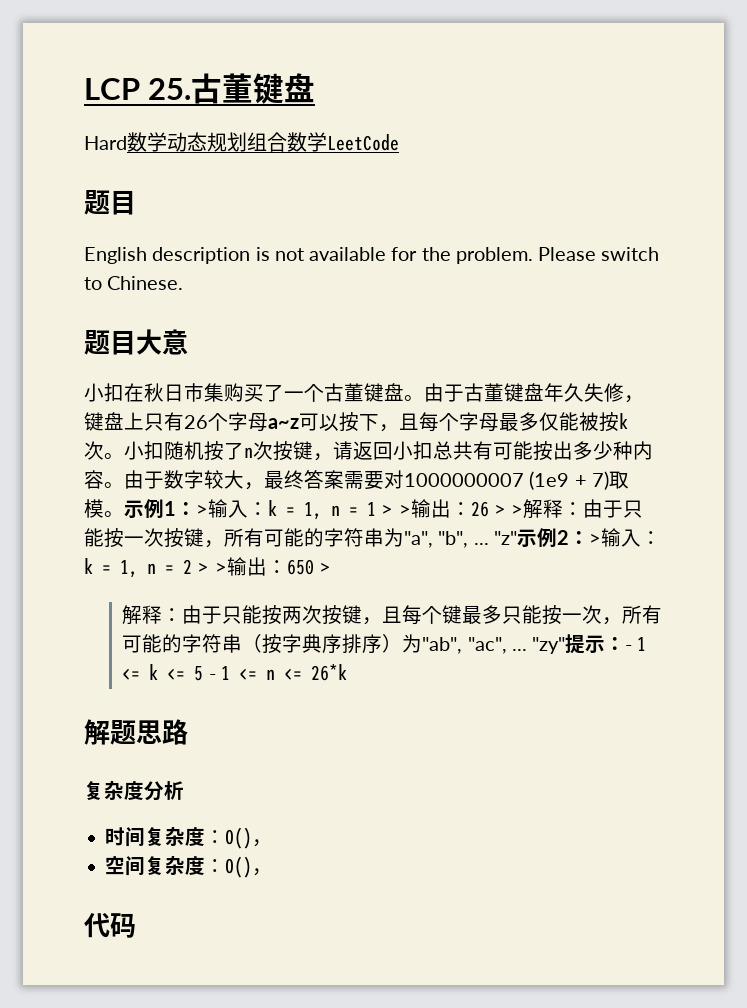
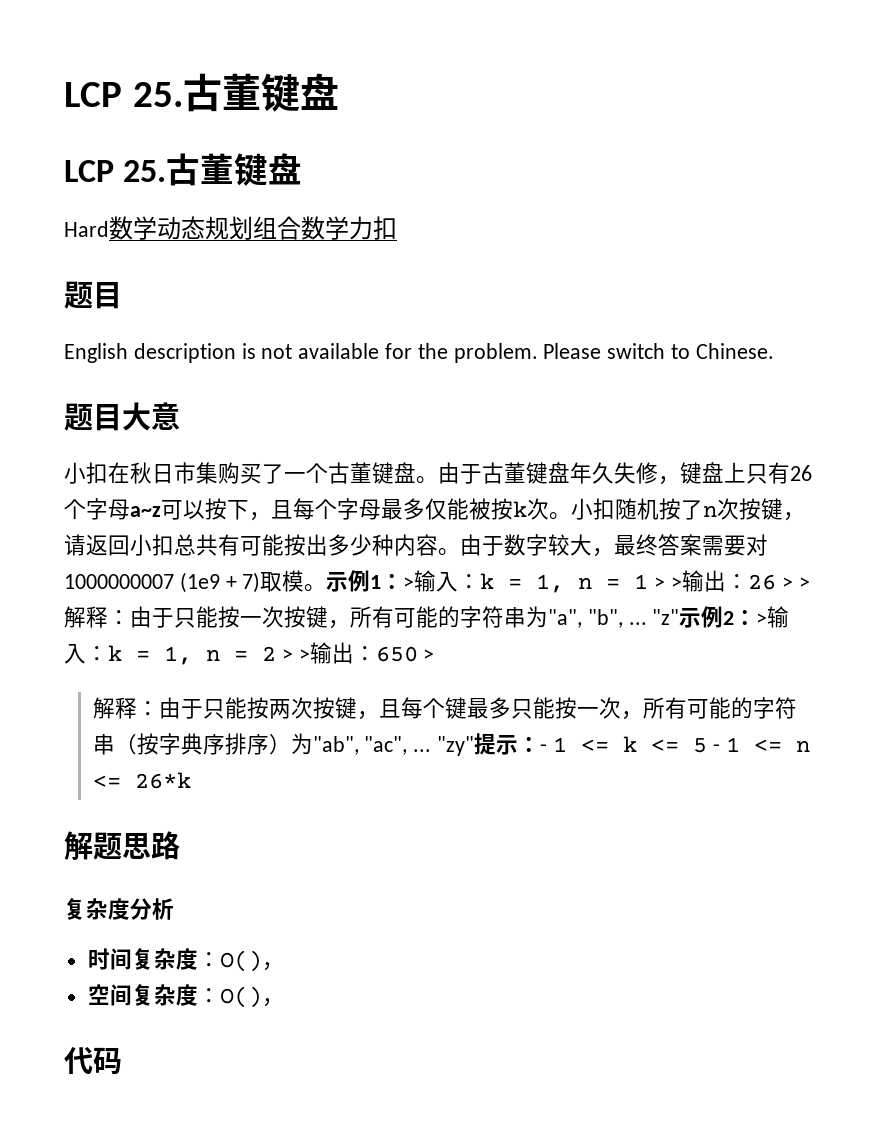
[84,73,316,104] LCP 25.古董键盘 -> [64,73,339,112] [64,153,303,186] LCP 25.古董键盘 // LCP 25.古董键盘
[327,134,399,151] LeetCode -> [349,216,397,240] 力扣

